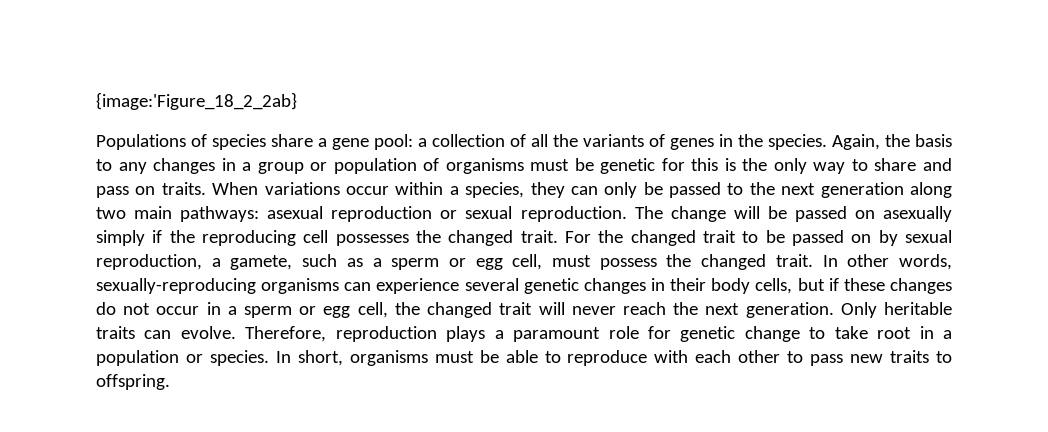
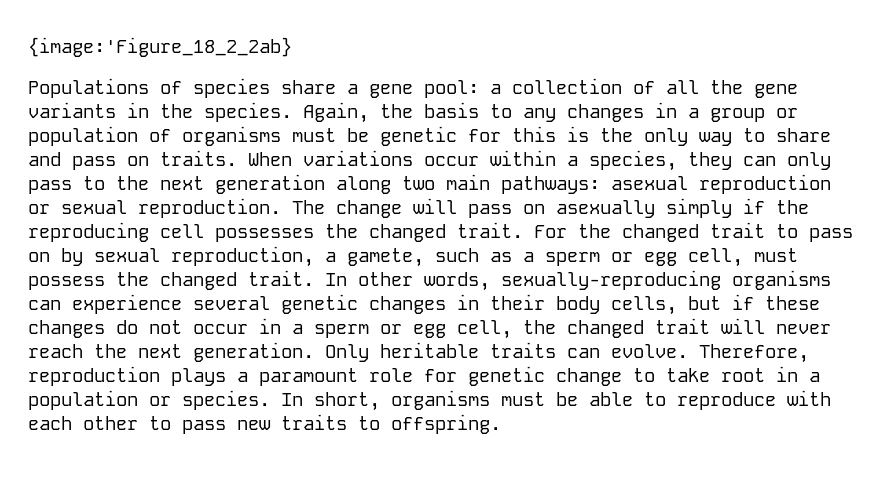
[583,134,714,150] variants of genes -> [754,84,798,98] [28,102,116,118] gene variants
[643,182,722,198] be passed -> [28,180,72,194] pass
[767,206,847,222] be passed -> [468,204,512,218] pass
[765,230,845,246] be passed -> [809,228,853,242] pass

